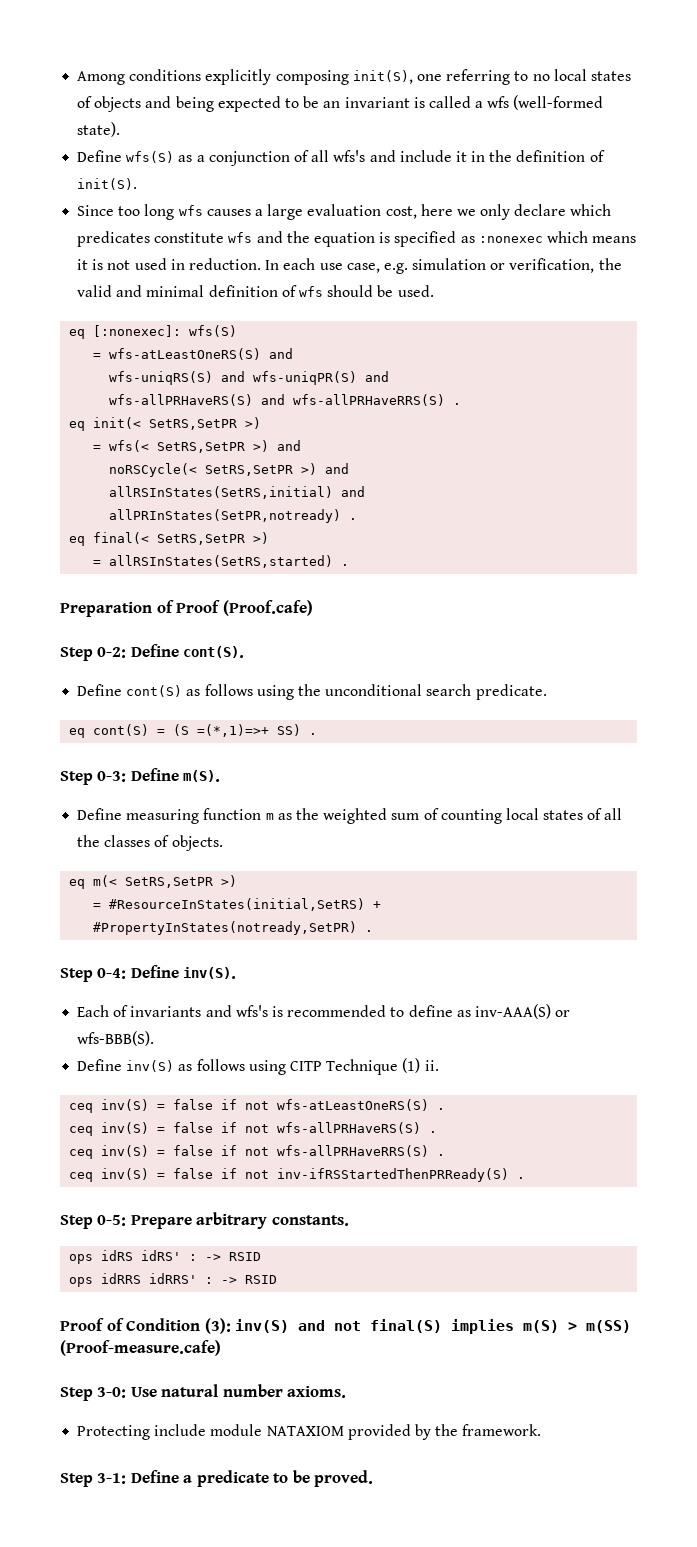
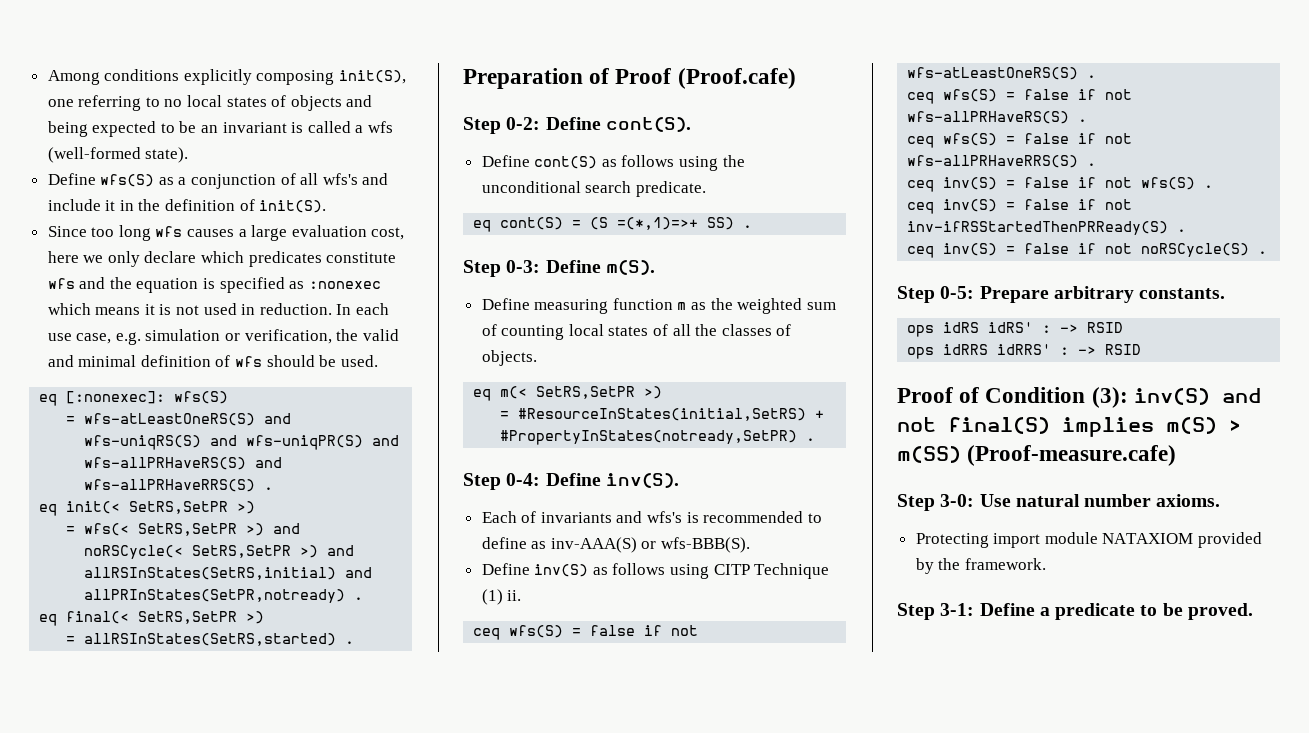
[101,1099,150,1111] inv(S) -> [509,625,564,638] wfs(S)
[101,1122,150,1134] inv(S) -> [943,89,998,102] wfs(S)
[101,1145,150,1157] inv(S) -> [943,133,998,146] wfs(S)
(446, 1155) none -> [907,177,1214,192] // ceq inv(S) = false if not wfs(S) .
(526, 1178) none -> [907,243,1268,258] // ceq inv(S) = false if not noRSCycle(S) .
[154,1424,207,1436] include -> [993,533,1041,548] import

